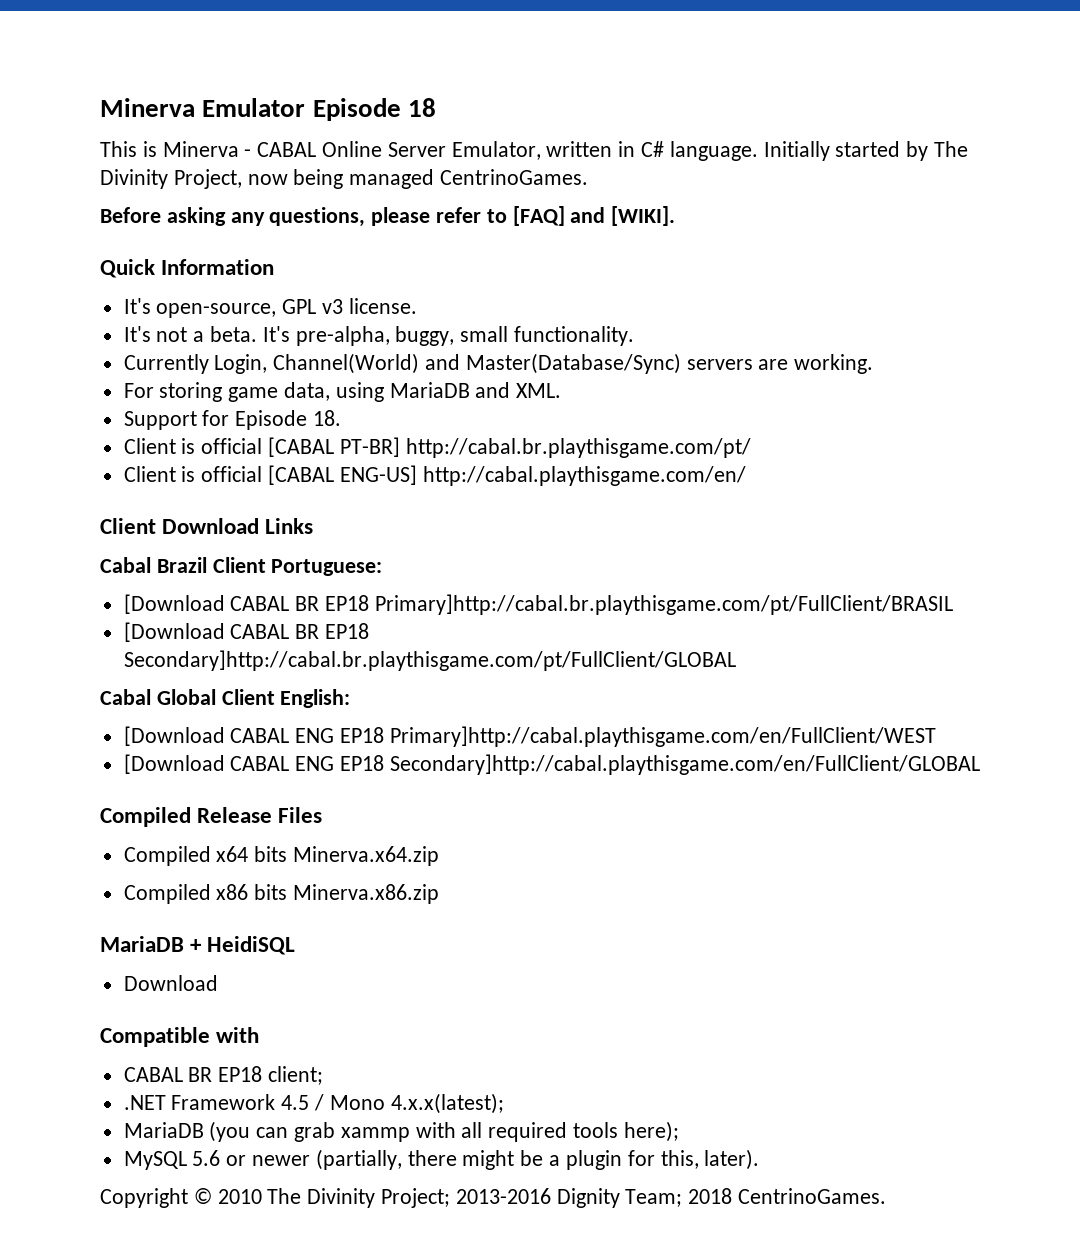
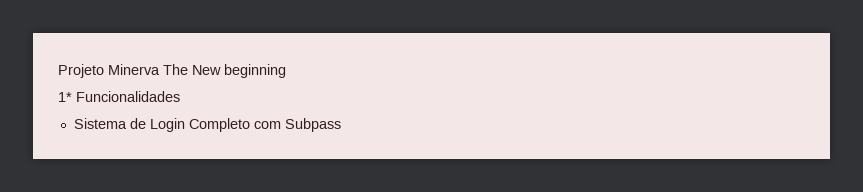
[100,98,436,121] [100,141,969,161] [100,169,589,189] [100,206,676,227] [100,259,275,278] [123,298,417,318] [123,326,635,346] [123,353,874,374] [123,382,562,402] [123,410,342,430] [123,437,751,458] [123,465,746,486] [100,518,314,534] [100,557,383,576] [123,594,953,615] [123,622,370,642] [123,650,736,671] [100,689,351,708] [123,726,936,747] [123,754,980,775] [100,807,323,827] [123,846,440,866] [123,884,440,904] [100,936,296,955] [123,975,218,991] [100,1027,260,1047] [123,1066,324,1085] [123,1093,504,1114] [123,1121,679,1142] [123,1149,760,1170] [100,1188,887,1208] Minerva Emulator Episode 18 // This is Minerva - CABAL Online Server Emulator, written in C# language. Initially started by The Divinity Project, now being managed CentrinoGames. // Before asking any questions, please refer to [FAQ] and [WIKI]. // Quick Information // It's open-source, GPL v3 license. // It's not a beta. It's pre-alpha, buggy, small functionality. // Currently Login, Channel(World) and Master(Database/Sync) servers are working. // For storing game data, using MariaDB and XML. // Support for Episode 18. // Client is official [CABAL PT-BR] http://cabal.br.playthisgame.com/pt/ // Client is official [CABAL ENG-US] http://cabal.playthisgame.com/en/ // Client Download Links // Cabal Brazil Client Portuguese: // [Download CABAL BR EP18 Primary]http://cabal.br.playthisgame.com/pt/FullClient/BRASIL // [Download CABAL BR EP18 Secondary]http://cabal.br.playthisgame.com/pt/FullClient/GLOBAL // Cabal Global Client English: // [Download CABAL ENG EP18 Primary]http://cabal.playthisgame.com/en/FullClient/WEST // [Download CABAL ENG EP18 Secondary]http://cabal.playthisgame.com/en/FullClient/GLOBAL // Compiled Release Files // Compiled x64 bits Minerva.x64.zip // Compiled x86 bits Minerva.x86.zip // MariaDB + HeidiSQL // Download // Compatible with // CABAL BR EP18 client; // .NET Framework 4.5 / Mono 4.x.x(latest); // MariaDB (you can grab xammp with all required tools here); // MySQL 5.6 or newer (partially, there might be a plugin for this, later). // Copyright © 2010 The Divinity Project; 2013-2016 Dignity Team; 2018 CentrinoGames. -> [58,64,286,78] [58,91,180,102] [73,118,341,132] Projeto Minerva The New beginning // 1* Funcionalidades // Sistema de Login Completo com Subpass

